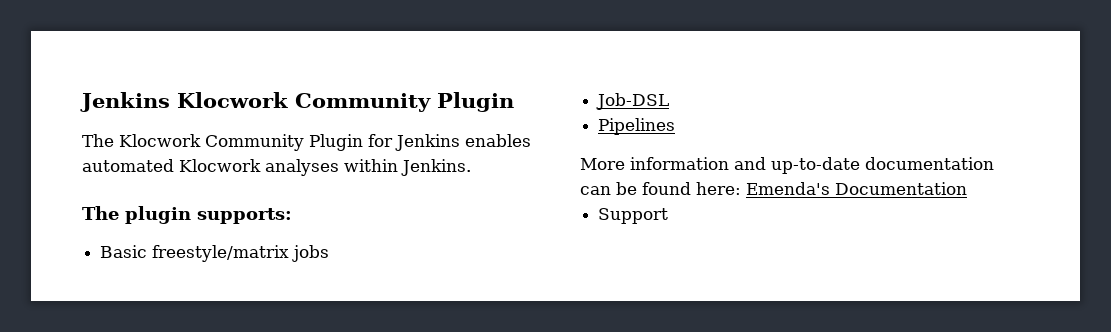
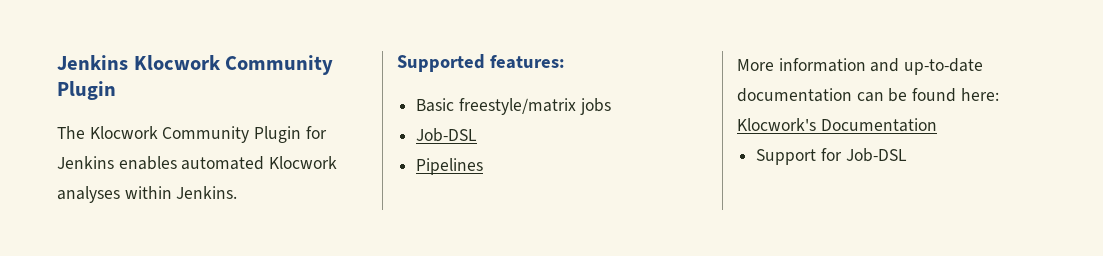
[82,206,292,224] The plugin supports: -> [397,54,565,72] Supported features:
[746,182,830,195] Emenda's -> [737,118,816,131] Klocwork's
(669, 216) none -> [820,148,907,162] for Job-DSL

